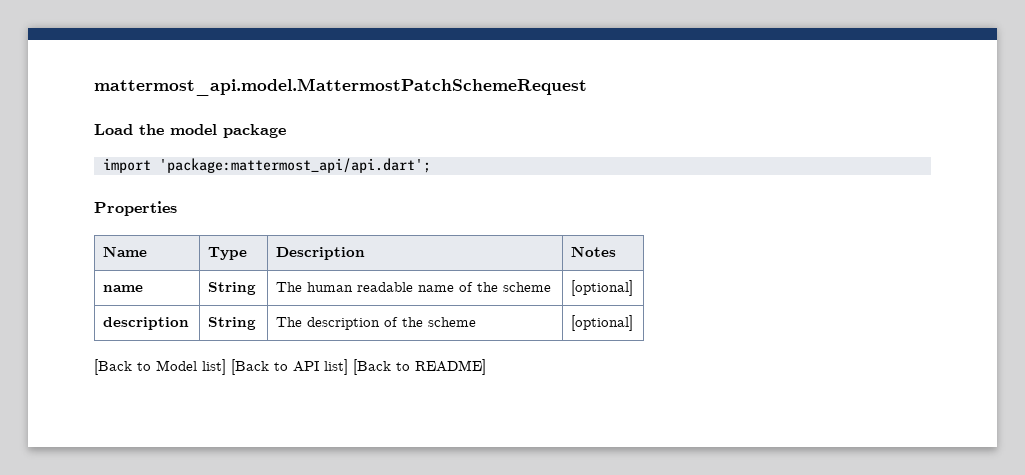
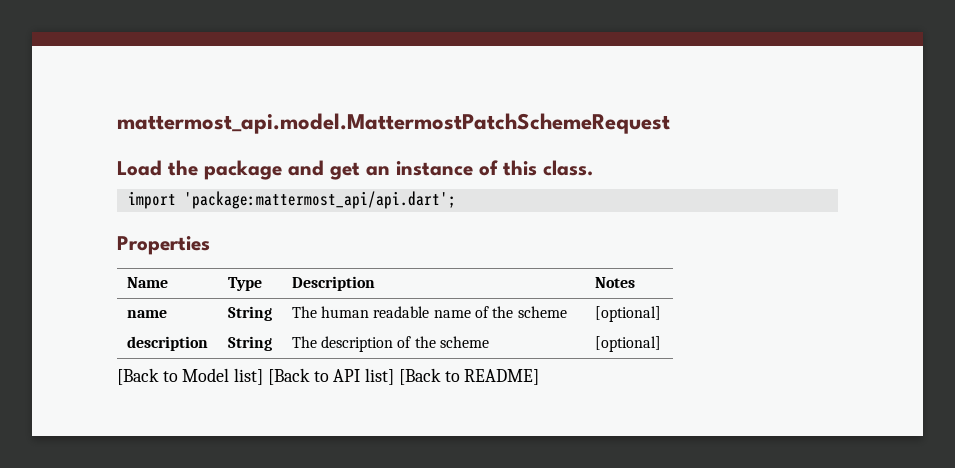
[170,124,217,135] model -> (198, 168) none
(286, 131) none -> [288,160,593,180] and get an instance of this class.

